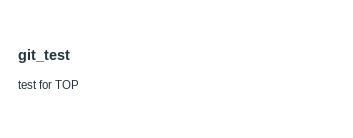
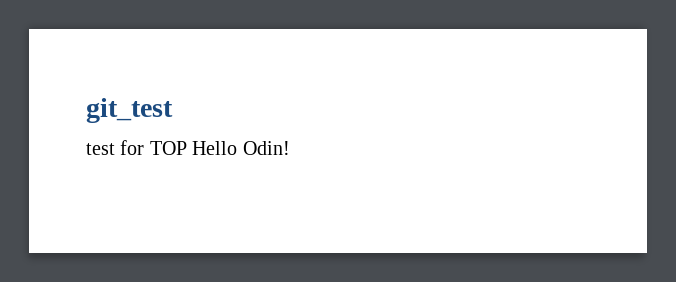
(80, 84) none -> [192,141,290,155] Hello Odin!

